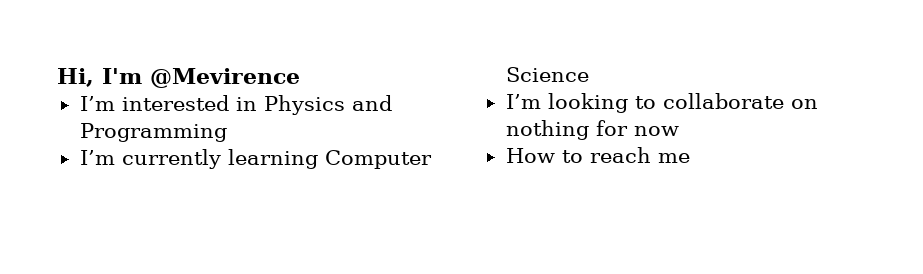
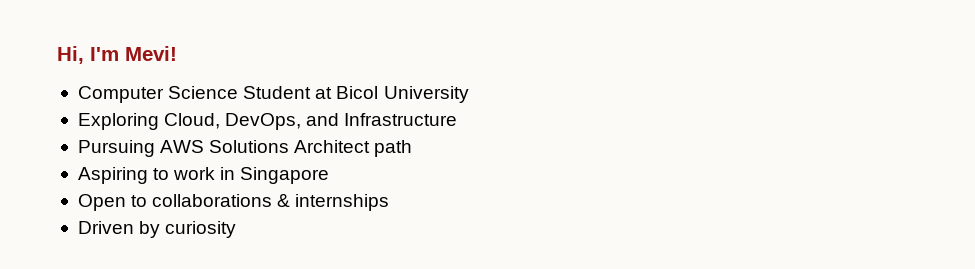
[150,68,300,88] [79,95,392,115] [79,123,227,142] [79,149,432,169] [505,67,589,82] [505,93,818,113] [505,120,679,140] [505,147,690,163] @Mevirence // I’m interested in Physics and Programming // I’m currently learning Computer Science // I’m looking to collaborate on nothing for now // How to reach me -> [125,46,177,61] [77,86,469,103] [77,113,458,130] [77,140,413,157] [77,167,330,184] [77,194,390,211] [77,221,237,238] Mevi! // Computer Science Student at Bicol University // Exploring Cloud, DevOps, and Infrastructure // Pursuing AWS Solutions Architect path // Aspiring to work in Singapore // Open to collaborations & internships // Driven by curiosity

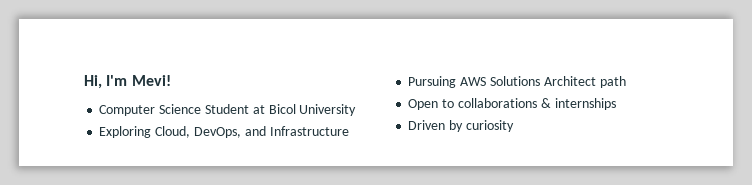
[77,167,330,184] // Aspiring to work in Singapore -> (626, 82) none

